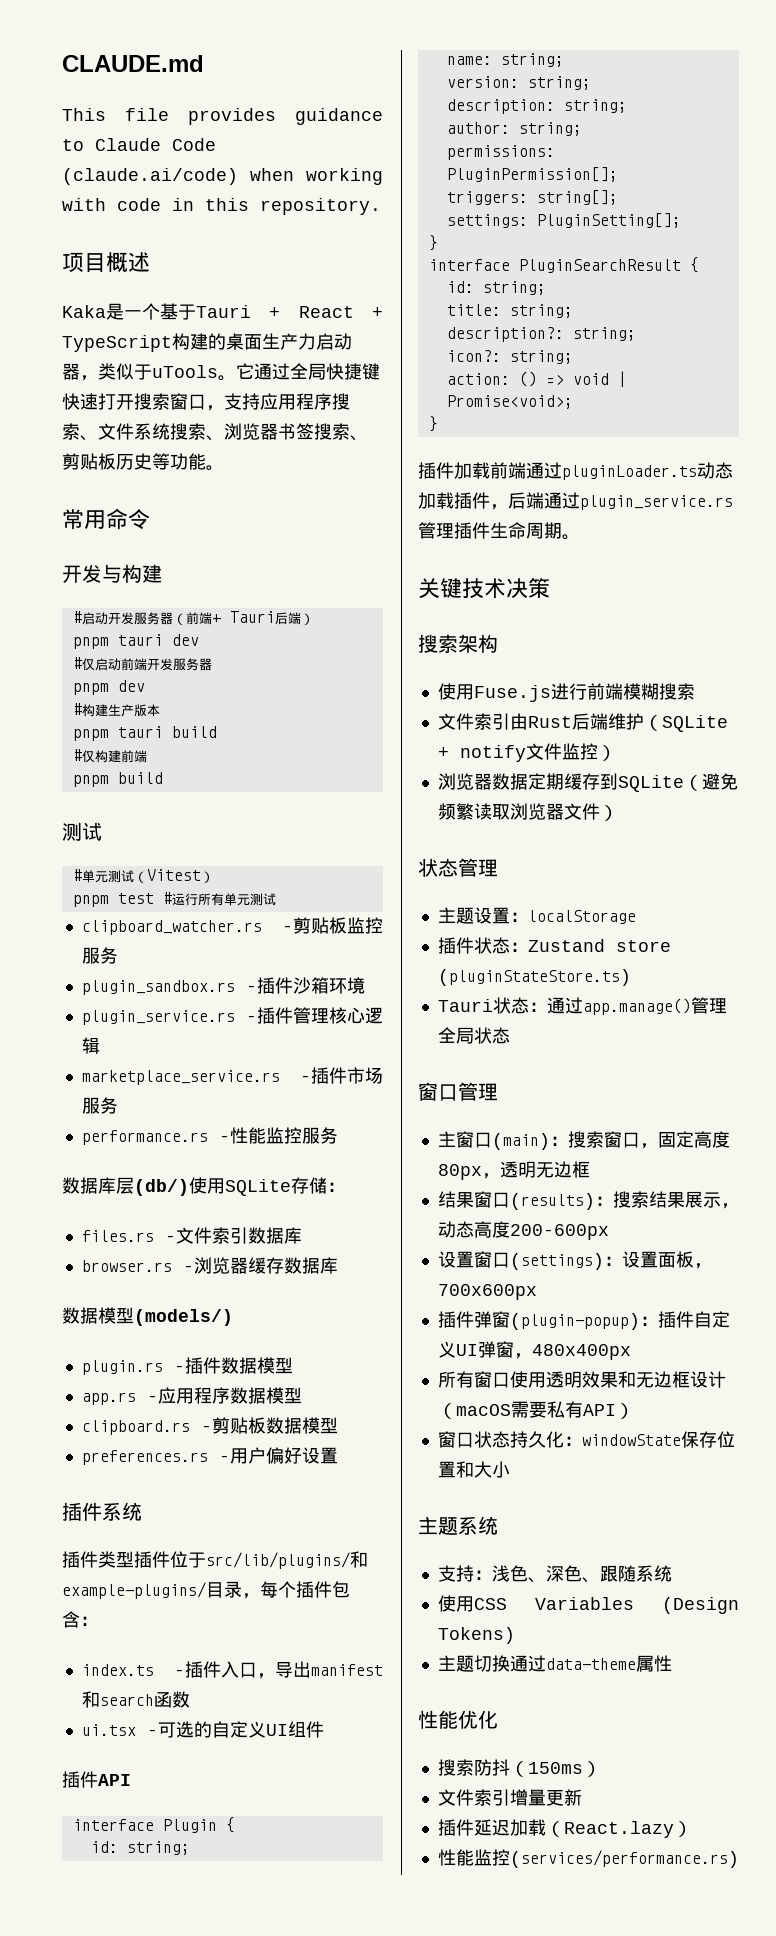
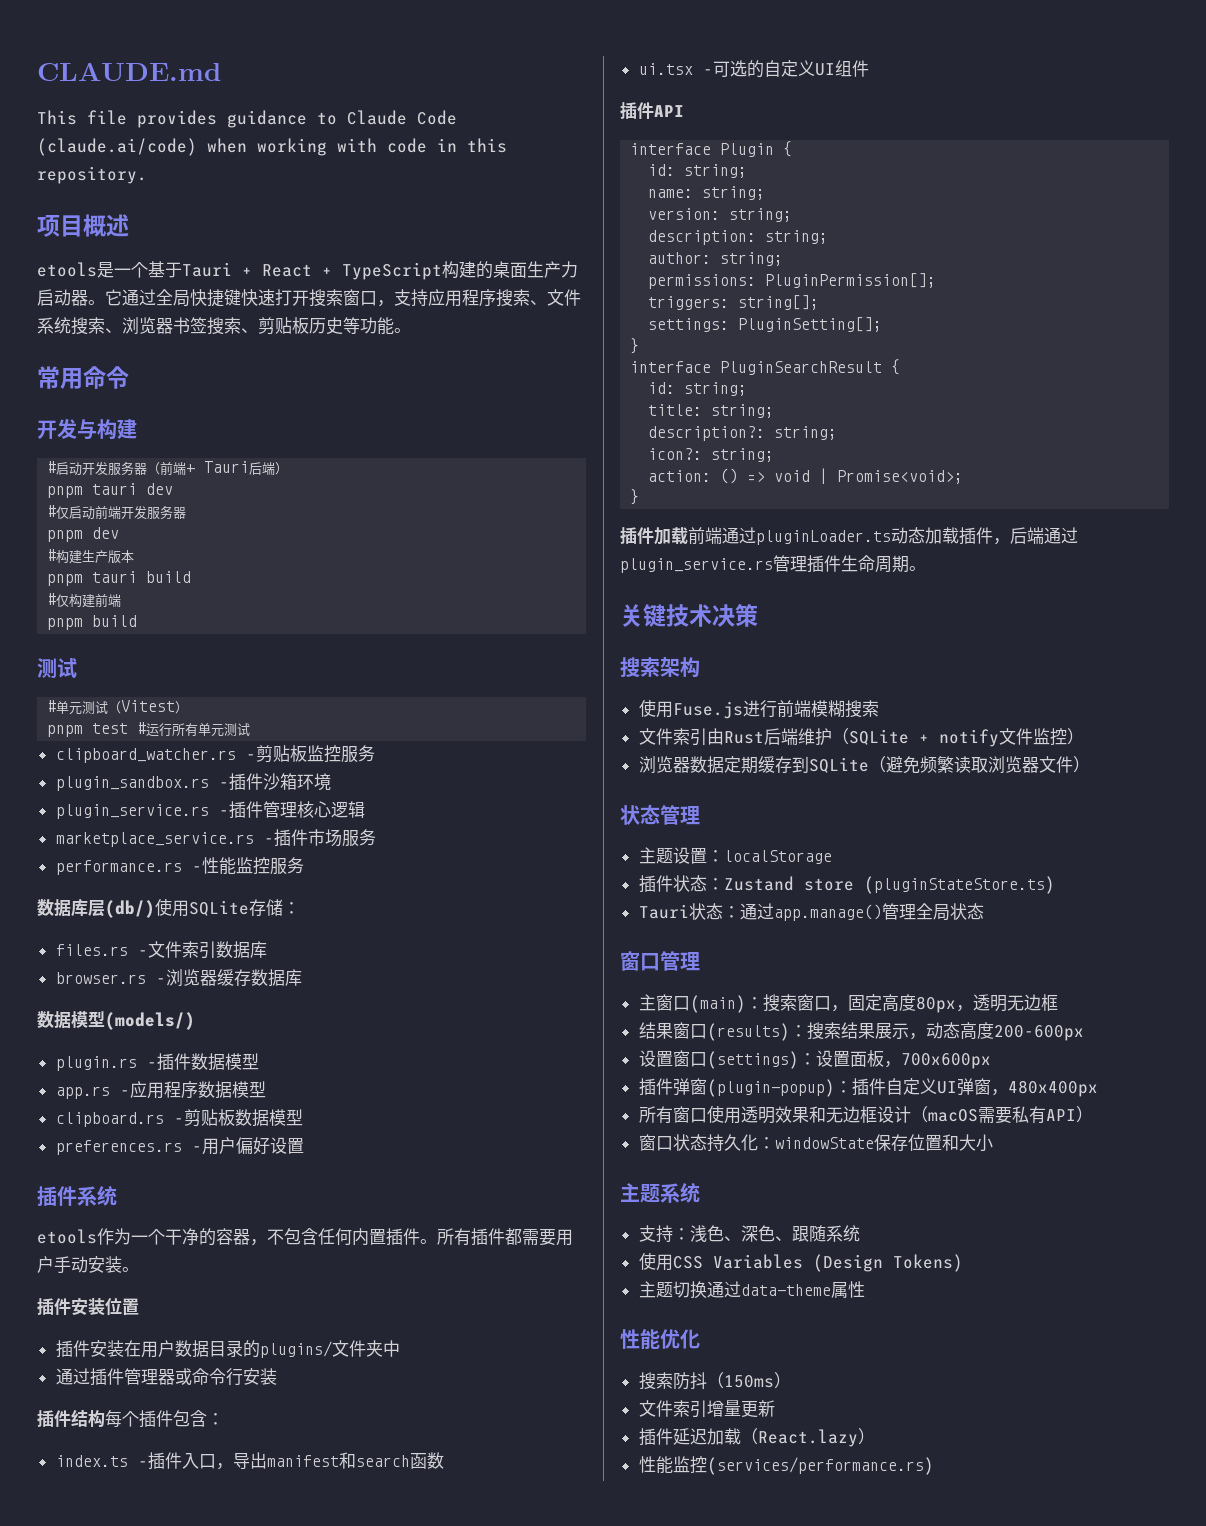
[62,305,106,318] Kaka -> [37,262,97,277] etools
[80,363,218,381] ，类似于uTools -> (88, 298) none
[62,1551,368,1569] [62,1581,260,1599] 插件类型插件位于src/lib/plugins/和example-plugins/目录， -> [37,1228,573,1246] [37,1256,139,1274] [37,1298,139,1316] [55,1340,400,1358] [55,1368,277,1386] [37,1409,105,1427] etools作为一个干净的容器，不包含任何内置插件。所有插件都需要用户手动安装。 // 插件安装位置 // 插件安装在用户数据目录的plugins/文件夹中 // 通过插件管理器或命令行安装 // 插件结构

